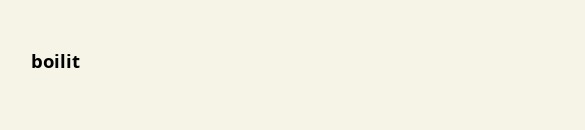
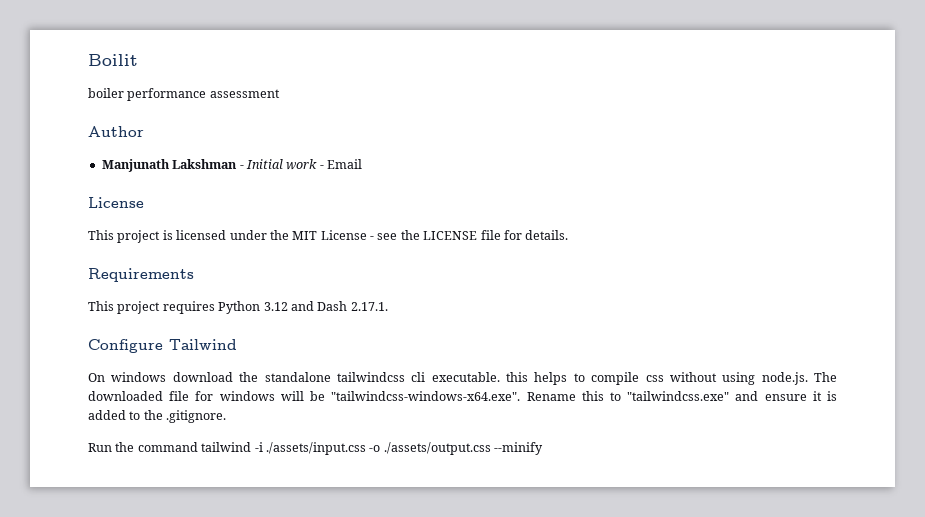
[31,54,80,68] boilit -> [88,54,138,66] [88,88,280,101] [88,126,144,137] [101,159,362,172] [88,197,144,208] [88,230,569,243] [88,268,194,282] [88,301,388,314] [88,339,237,353] [88,372,837,385] [88,391,837,401] [88,410,227,423] [88,442,543,455] Boilit // boiler performance assessment // Author // Manjunath Lakshman - Initial work - Email // License // This project is licensed under the MIT License - see the LICENSE file for details. // Requirements // This project requires Python 3.12 and Dash 2.17.1. // Configure Tailwind // On windows download the standalone tailwindcss cli executable. this helps to compile css without using node.js. The downloaded file for windows will be "tailwindcss-windows-x64.exe". Rename this to "tailwindcss.exe" and ensure it is added to the .gitignore. // Run the command tailwind -i ./assets/input.css -o ./assets/output.css --minify

